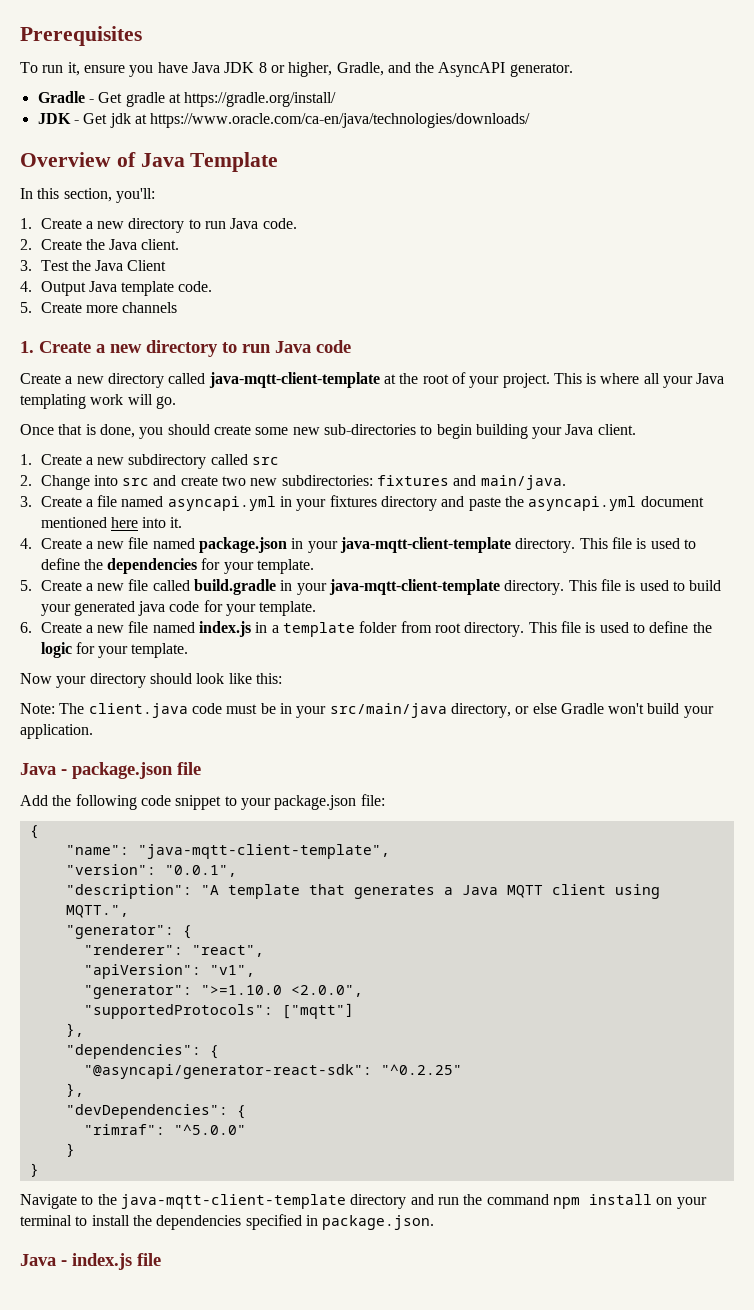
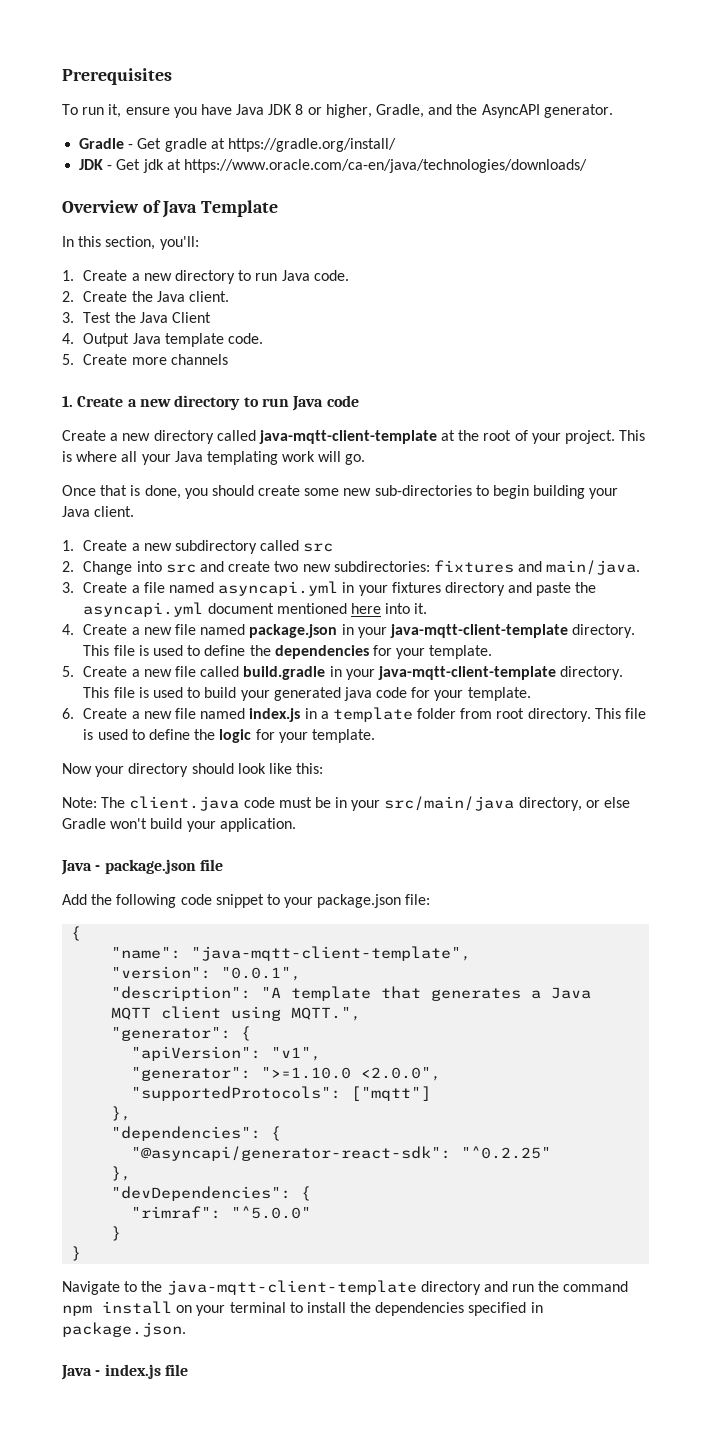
[83,944,264,957] // "renderer": "react", -> (252, 1033) none

